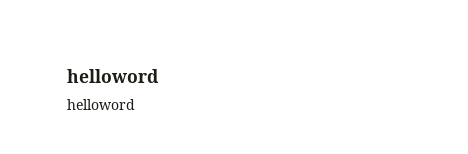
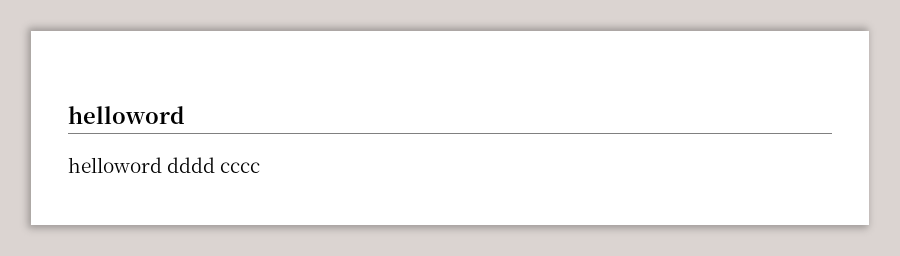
(135, 104) none -> [167,157,261,173] dddd cccc

